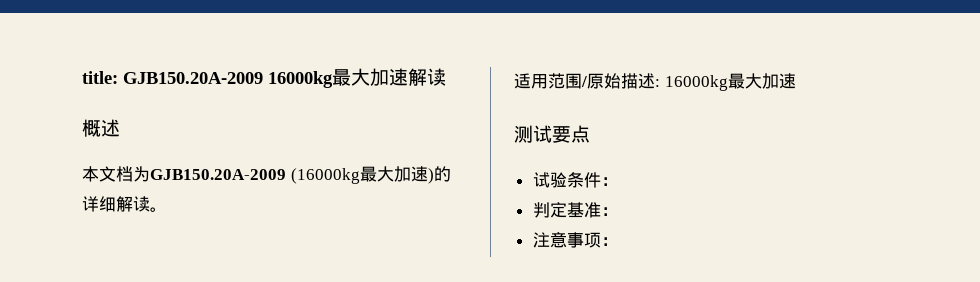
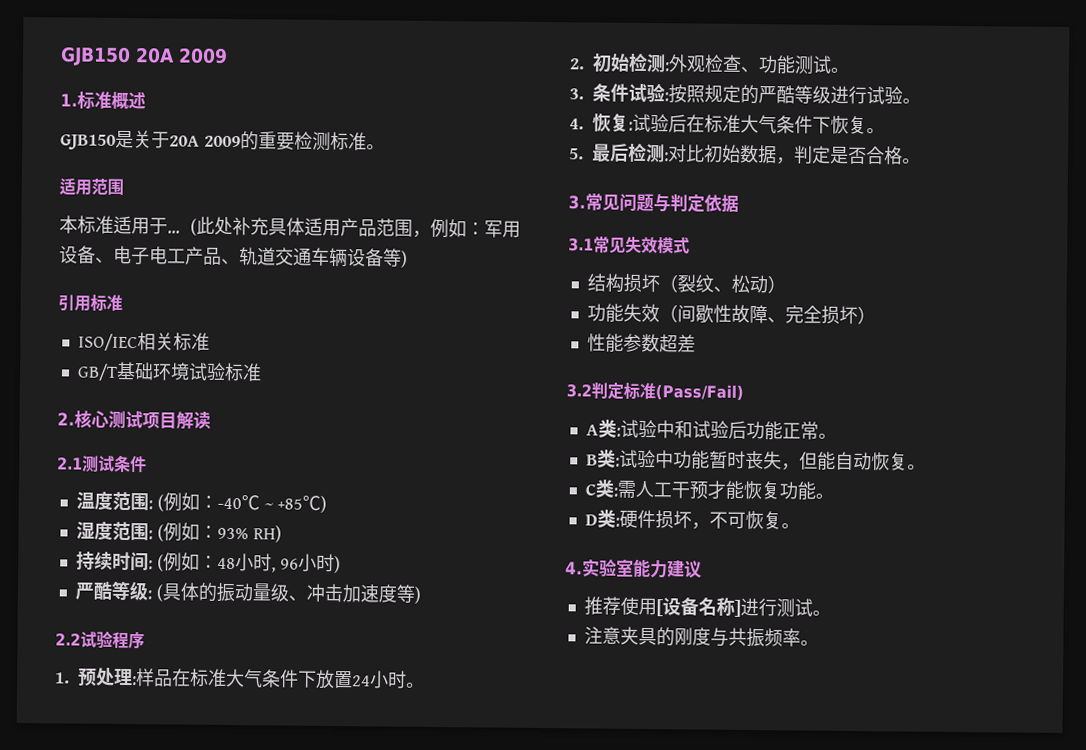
[82,68,446,88] [82,119,120,137] [82,166,451,184] [82,196,167,212] [514,73,796,91] [514,125,590,143] [532,172,618,188] [532,202,618,218] [532,232,618,248] title: GJB150.20A-2009 16000kg最大加速解读 // 概述 // 本文档为GJB150.20A-2009 (16000kg最大加速)的详细解读。 // 适用范围/原始描述: 16000kg最大加速 // 测试要点 // 试验条件： // 判定基准： // 注意事项： -> [60,46,228,67] [60,91,146,110] [60,130,385,151] [59,178,124,196] [59,215,521,239] [59,245,408,268] [58,294,123,312] [77,332,210,352] [76,361,262,382] [57,410,211,430] [57,454,147,473] [75,491,328,513] [75,521,282,543] [75,551,341,574] [74,580,421,604] [55,630,145,650] [55,667,426,690] [569,52,850,75] [569,82,922,105] [569,113,886,135] [569,142,922,165] [568,193,739,213] [568,236,690,255] [586,273,786,294] [586,303,876,325] [586,333,696,353] [566,382,744,401] [585,419,837,441] [585,449,926,471] [584,479,834,501] [584,509,800,530] [565,558,702,579] [583,596,831,618] [583,626,819,648] GJB150 20A 2009 // 1.标准概述 // GJB150是关于20A 2009的重要检测标准。 // 适用范围 // 本标准适用于... (此处补充具体适用产品范围，例如：军用设备、电子电工产品、轨道交通车辆设备等) // 引用标准 // ISO/IEC相关标准 // GB/T基础环境试验标准 // 2.核心测试项目解读 // 2.1测试条件 // 温度范围: (例如：-40℃ ~ +85℃) // 湿度范围: (例如：93% RH) // 持续时间: (例如：48小时, 96小时) // 严酷等级: (具体的振动量级、冲击加速度等) // 2.2试验程序 // 1.预处理:样品在标准大气条件下放置24小时。 // 2.初始检测:外观检查、功能测试。 // 3.条件试验:按照规定的严酷等级进行试验。 // 4.恢复:试验后在标准大气条件下恢复。 // 5.最后检测:对比初始数据，判定是否合格。 // 3.常见问题与判定依据 // 3.1常见失效模式 // 结构损坏（裂纹、松动） // 功能失效（间歇性故障、完全损坏） // 性能参数超差 // 3.2判定标准(Pass/Fail) // A类:试验中和试验后功能正常。 // B类:试验中功能暂时丧失，但能自动恢复。 // C类:需人工干预才能恢复功能。 // D类:硬件损坏，不可恢复。 // 4.实验室能力建议 // 推荐使用[设备名称]进行测试。 // 注意夹具的刚度与共振频率。

